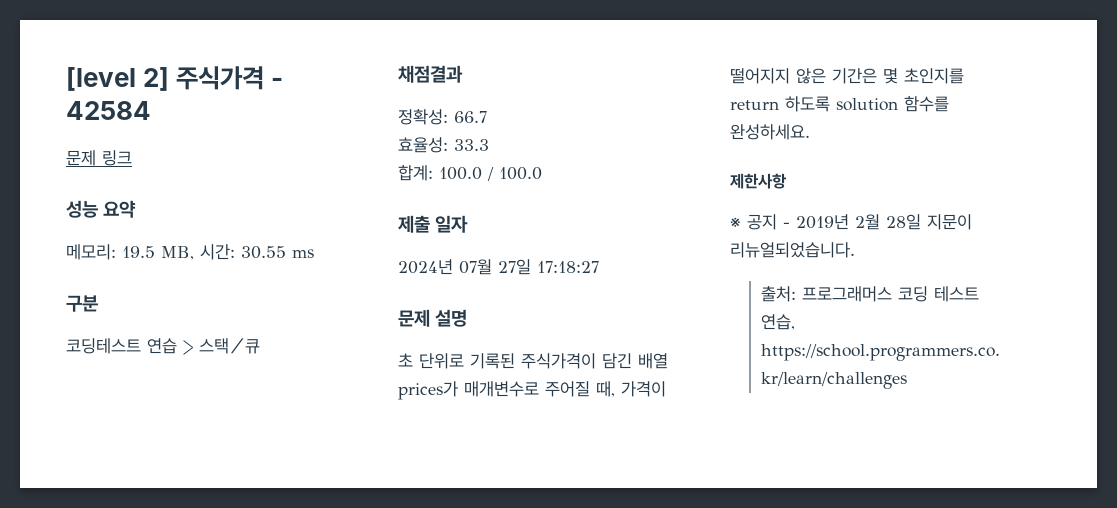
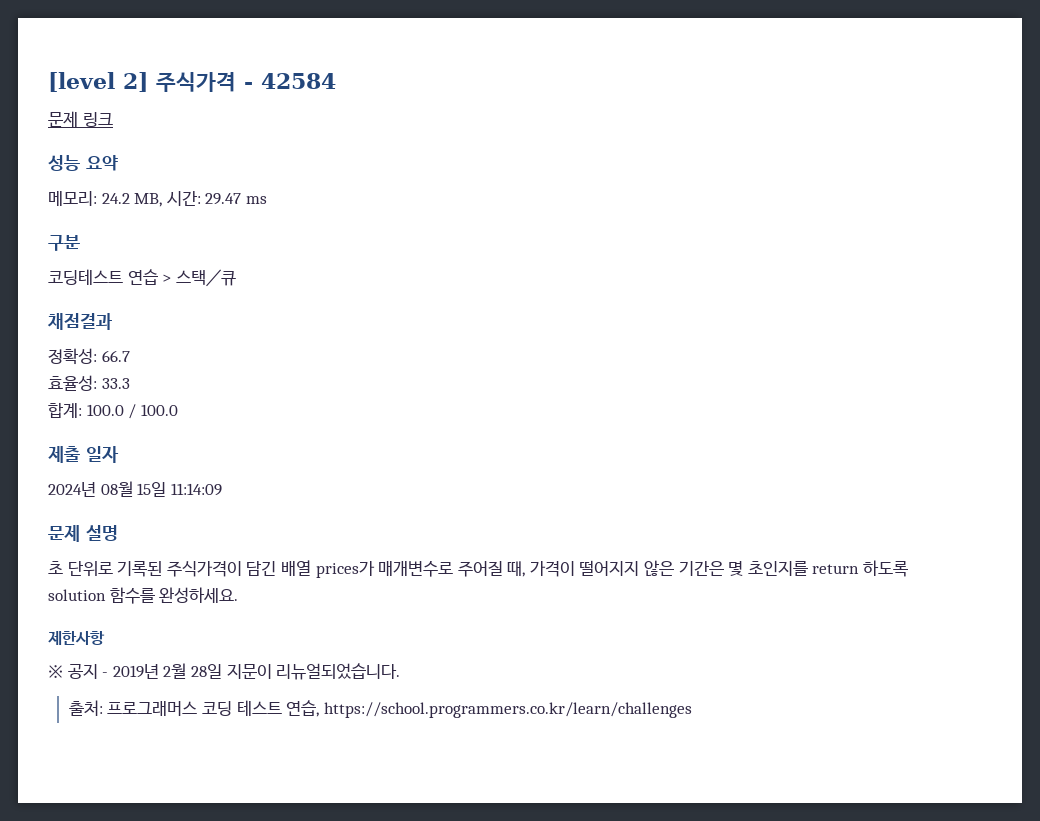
[122,246,155,258] 19.5 -> [101,193,130,204] 24.2
[241,246,286,259] 30.55 -> [205,193,242,205] 29.47
[459,259,599,275] 07월 27일 17:18:27 -> [100,481,222,497] 08월 15일 11:14:09

